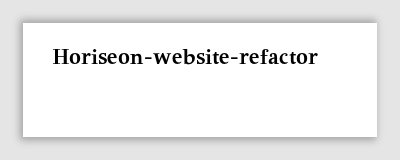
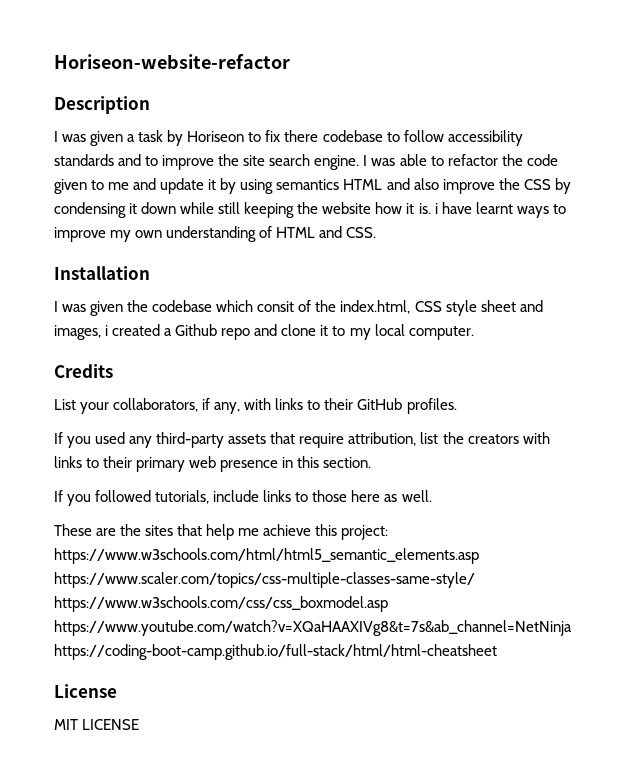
(318, 57) none -> [54,96,150,114] [54,130,523,146] [54,154,558,170] [54,178,571,194] [54,202,566,218] [54,226,377,242] [54,266,150,280] [54,300,543,316] [54,324,474,340] [54,364,113,378] [54,398,457,414] [54,432,550,448] [54,456,372,472] [54,490,432,506] [54,524,389,540] [54,548,479,564] [54,572,475,588] [54,596,388,612] [54,620,572,636] [54,644,497,660] [54,684,117,698] [54,719,140,730] // Description // I was given a task by Horiseon to fix there codebase to follow accessibility standards and to improve the site search engine. I was able to refactor the code given to me and update it by using semantics HTML and also improve the CSS by condensing it down while still keeping the website how it is. i have learnt ways to improve my own understanding of HTML and CSS. // Installation // I was given the codebase which consit of the index.html, CSS style sheet and images, i created a Github repo and clone it to my local computer. // Credits // List your collaborators, if any, with links to their GitHub profiles. // If you used any third-party assets that require attribution, list the creators with links to their primary web presence in this section. // If you followed tutorials, include links to those here as well. // These are the sites that help me achieve this project: https://www.w3schools.com/html/html5_semantic_elements.asp https://www.scaler.com/topics/css-multiple-classes-same-style/ https://www.w3schools.com/css/css_boxmodel.asp https://www.youtube.com/watch?v=XQaHAAXIVg8&t=7s&ab_channel=NetNinja https://coding-boot-camp.github.io/full-stack/html/html-cheatsheet // License // MIT LICENSE

